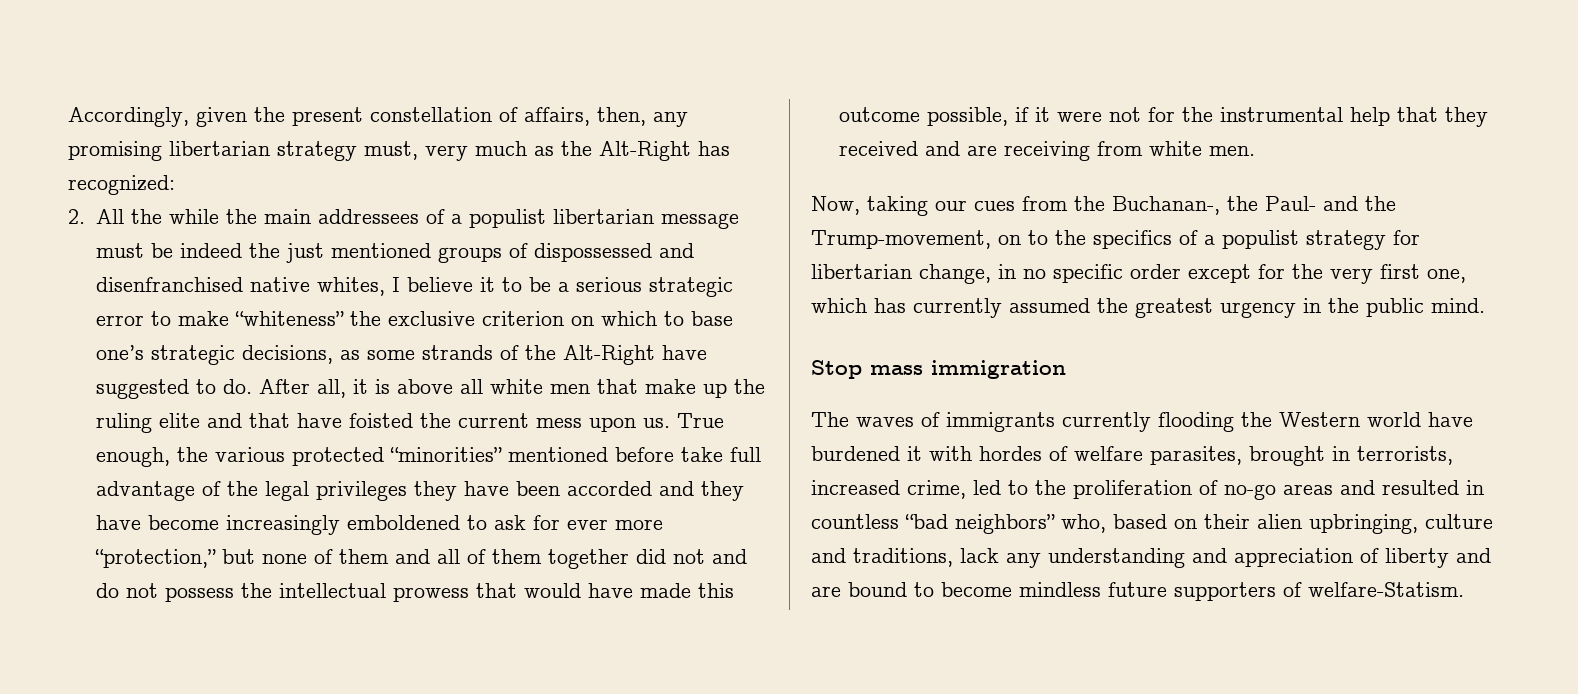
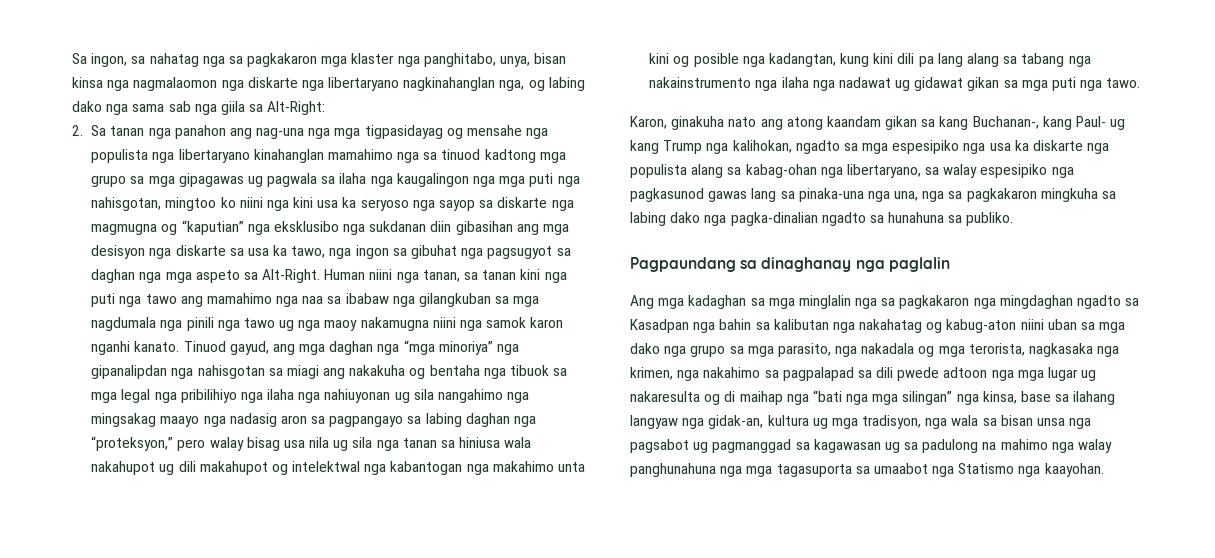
[68,107,688,127] [68,141,730,161] [68,175,175,195] [68,209,739,229] [95,243,694,263] [95,277,733,297] [95,311,733,326] [95,345,707,365] [95,379,765,399] [95,413,724,433] [95,447,761,467] [95,481,744,501] [95,515,663,535] [94,549,747,569] [95,583,734,602] [838,107,1488,127] [838,141,1255,161] [811,196,1396,216] [811,230,1420,250] [811,264,1466,284] [811,298,1485,318] [811,360,1066,379] [811,412,1473,432] [811,446,1453,466] [811,480,1484,500] [811,514,1493,534] [811,548,1491,568] [811,582,1464,601] Accordingly, given the present constellation of affairs, then, any promising libertarian strategy must, very much as the Alt-Right has recognized: // 2. All the while the main addressees of a populist libertarian message must be indeed the just mentioned groups of dispossessed and disenfranchised native whites, I believe it to be a serious strategic error to make “whiteness” the exclusive criterion on which to base one’s strategic decisions, as some strands of the Alt-Right have suggested to do. After all, it is above all white men that make up the ruling elite and that have foisted the current mess upon us. True enough, the various protected “minorities” mentioned before take full advantage of the legal privileges they have been accorded and they have become increasingly emboldened to ask for ever more “protection,” but none of them and all of them together did not and do not possess the intellectual prowess that would have made this outcome possible, if it were not for the instrumental help that they received and are receiving from white men. // Now, taking our cues from the Buchanan-, the Paul- and the Trump-movement, on to the specifics of a populist strategy for libertarian change, in no specific order except for the very first one, which has currently assumed the greatest urgency in the public mind. // Stop mass immigration // The waves of immigrants currently flooding the Western world have burdened it with hordes of welfare parasites, brought in terrorists, increased crime, led to the proliferation of no-go areas and resulted in countless “bad neighbors” who, based on their alien upbringing, culture and traditions, lack any understanding and appreciation of liberty and are bound to become mindless future supporters of welfare-Statism. -> [72,53,567,67] [72,77,585,91] [72,101,326,115] [72,125,549,139] [91,149,566,163] [91,173,580,187] [91,197,574,211] [91,220,569,235] [91,245,571,259] [91,269,567,283] [91,293,540,307] [91,317,564,331] [91,340,519,355] [91,365,568,379] [91,389,530,403] [91,413,536,427] [91,436,532,451] [91,461,585,475] [649,53,1091,67] [649,77,1141,91] [630,116,1126,130] [630,140,1110,154] [630,164,1074,178] [630,188,1117,202] [630,212,1014,226] [630,257,950,272] [630,295,1140,309] [630,319,1126,333] [630,343,1120,357] [630,367,1097,381] [630,390,1116,405] [630,415,1092,429] [630,439,1113,453] [630,463,1104,477] Sa ingon, sa nahatag nga sa pagkakaron mga klaster nga panghitabo, unya, bisan kinsa nga nagmalaomon nga diskarte nga libertaryano nagkinahanglan nga, og labing dako nga sama sab nga giila sa Alt-Right: // 2. Sa tanan nga panahon ang nag-una nga mga tigpasidayag og mensahe nga populista nga libertaryano kinahanglan mamahimo nga sa tinuod kadtong mga grupo sa mga gipagawas ug pagwala sa ilaha nga kaugalingon nga mga puti nga nahisgotan, mingtoo ko niini nga kini usa ka seryoso nga sayop sa diskarte nga magmugna og “kaputian” nga eksklusibo nga sukdanan diin gibasihan ang mga desisyon nga diskarte sa usa ka tawo, nga ingon sa gibuhat nga pagsugyot sa daghan nga mga aspeto sa Alt-Right. Human niini nga tanan, sa tanan kini nga puti nga tawo ang mamahimo nga naa sa ibabaw nga gilangkuban sa mga nagdumala nga pinili nga tawo ug nga maoy nakamugna niini nga samok karon nganhi kanato. Tinuod gayud, ang mga daghan nga “mga minoriya” nga gipanalipdan nga nahisgotan sa miagi ang nakakuha og bentaha nga tibuok sa mga legal nga pribilihiyo nga ilaha nga nahiuyonan ug sila nangahimo nga mingsakag maayo nga nadasig aron sa pagpangayo sa labing daghan nga “proteksyon,” pero walay bisag usa nila ug sila nga tanan sa hiniusa wala nakahupot ug dili makahupot og intelektwal nga kabantogan nga makahimo unta kini og posible nga kadangtan, kung kini dili pa lang alang sa tabang nga nakainstrumento nga ilaha nga nadawat ug gidawat gikan sa mga puti nga tawo. // Karon, ginakuha nato ang atong kaandam gikan sa kang Buchanan-, kang Paul- ug kang Trump nga kalihokan, ngadto sa mga espesipiko nga usa ka diskarte nga populista alang sa kabag-ohan nga libertaryano, sa walay espesipiko nga pagkasunod gawas lang sa pinaka-una nga una, nga sa pagkakaron mingkuha sa labing dako nga pagka-dinalian ngadto sa hunahuna sa publiko. // Pagpaundang sa dinaghanay nga paglalin // Ang mga kadaghan sa mga minglalin nga sa pagkakaron nga mingdaghan ngadto sa Kasadpan nga bahin sa kalibutan nga nakahatag og kabug-aton niini uban sa mga dako nga grupo sa mga parasito, nga nakadala og mga terorista, nagkasaka nga krimen, nga nakahimo sa pagpalapad sa dili pwede adtoon nga mga lugar ug nakaresulta og di maihap nga “bati nga mga silingan” nga kinsa, base sa ilahang langyaw nga gidak-an, kultura ug mga tradisyon, nga wala sa bisan unsa nga pagsabot ug pagmanggad sa kagawasan ug sa padulong na mahimo nga walay panghunahuna nga mga tagasuporta sa umaabot nga Statismo nga kaayohan.

